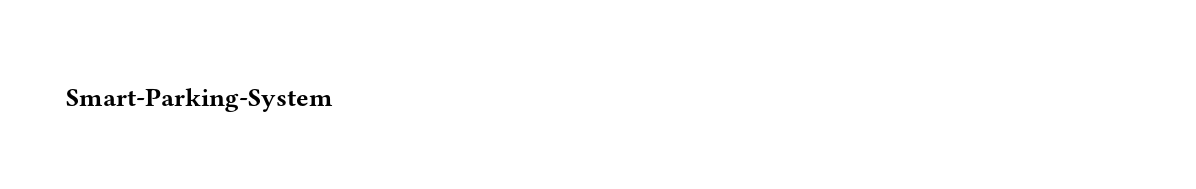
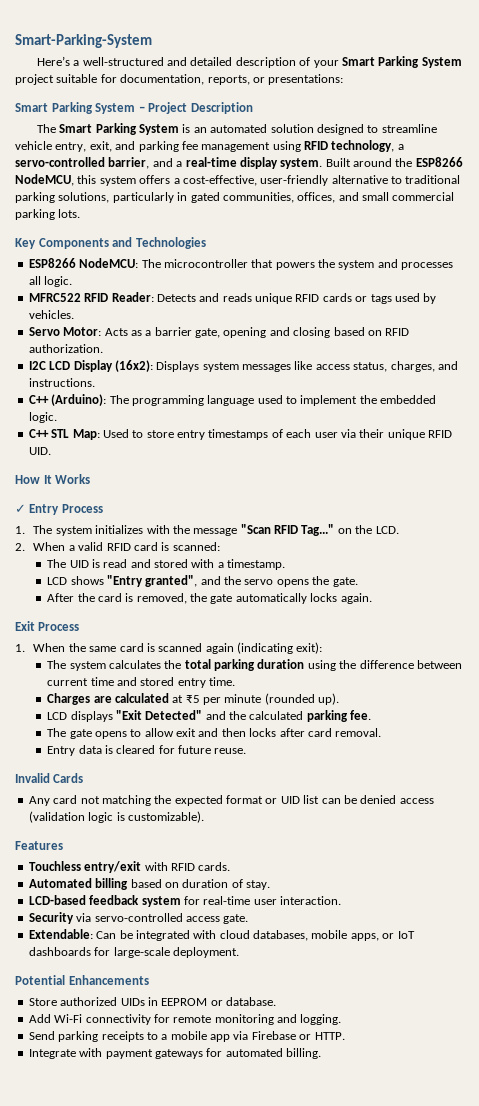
(333, 100) none -> [36,56,462,68] [15,74,344,85] [15,102,253,114] [36,123,437,135] [15,140,404,152] [15,157,463,169] [15,174,461,186] [15,192,455,203] [15,209,81,220] [15,237,206,249] [28,258,454,270] [28,276,73,287] [28,292,437,304] [28,310,74,319] [28,327,410,338] [28,344,103,353] [28,360,458,372] [28,378,95,387] [28,394,437,406] [28,412,57,423] [28,429,452,440] [28,447,51,455] [15,474,91,484] [15,504,103,515] [15,524,399,536] [15,542,220,551] [47,559,286,570] [47,575,358,587] [47,593,372,604] [15,621,80,631] [15,642,323,654] [47,659,462,671] [47,677,236,688] [47,693,340,705] [47,710,372,722] [47,728,382,739] [47,745,247,756] [15,773,84,783] [28,795,434,806] [28,811,204,823] [15,841,63,850] [28,861,231,873] [28,878,270,890] [28,895,341,907] [28,912,249,924] [28,929,415,941] [28,947,239,958] [15,975,149,985] [28,997,276,1006] [28,1014,342,1025] [28,1031,345,1042] [28,1048,321,1059] // Here’s a well-structured and detailed description of your Smart Parking System project suitable for documentation, reports, or presentations: // Smart Parking System – Project Description // The Smart Parking System is an automated solution designed to streamline vehicle entry, exit, and parking fee management using RFID technology, a servo-controlled barrier, and a real-time display system. Built around the ESP8266 NodeMCU, this system offers a cost-effective, user-friendly alternative to traditional parking solutions, particularly in gated communities, offices, and small commercial parking lots. // Key Components and Technologies // ESP8266 NodeMCU: The microcontroller that powers the system and processes all logic. // MFRC522 RFID Reader: Detects and reads unique RFID cards or tags used by vehicles. // Servo Motor: Acts as a barrier gate, opening and closing based on RFID authorization. // I2C LCD Display (16x2): Displays system messages like access status, charges, and instructions. // C++ (Arduino): The programming language used to implement the embedded logic. // C++ STL Map: Used to store entry timestamps of each user via their unique RFID UID. // How It Works // ✓ Entry Process // 1. The system initializes with the message "Scan RFID Tag..." on the LCD. // 2. When a valid RFID card is scanned: // The UID is read and stored with a timestamp. // LCD shows "Entry granted", and the servo opens the gate. // After the card is removed, the gate automatically locks again. // Exit Process // 1. When the same card is scanned again (indicating exit): // The system calculates the total parking duration using the difference between current time and stored entry time. // Charges are calculated at ₹5 per minute (rounded up). // LCD displays "Exit Detected" and the calculated parking fee. // The gate opens to allow exit and then locks after card removal. // Entry data is cleared for future reuse. // Invalid Cards // Any card not matching the expected format or UID list can be denied access (validation logic is customizable). // Features // Touchless entry/exit with RFID cards. // Automated billing based on duration of stay. // LCD-based feedback system for real-time user interaction. // Security via servo-controlled access gate. // Extendable: Can be integrated with cloud databases, mobile apps, or IoT dashboards for large-scale deployment. // Potential Enhancements // Store authorized UIDs in EEPROM or database. // Add Wi-Fi connectivity for remote monitoring and logging. // Send parking receipts to a mobile app via Firebase or HTTP. // Integrate with payment gateways for automated billing.

